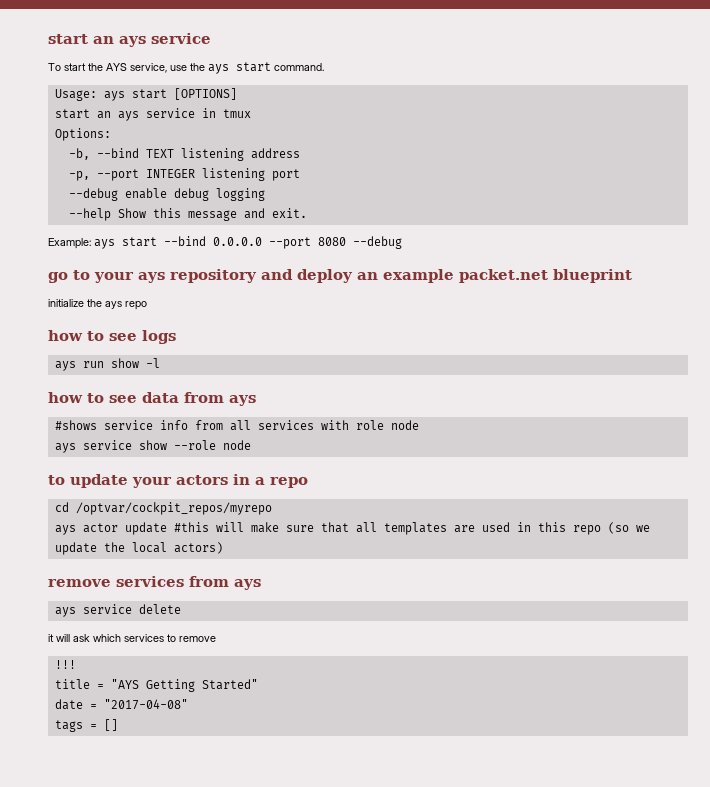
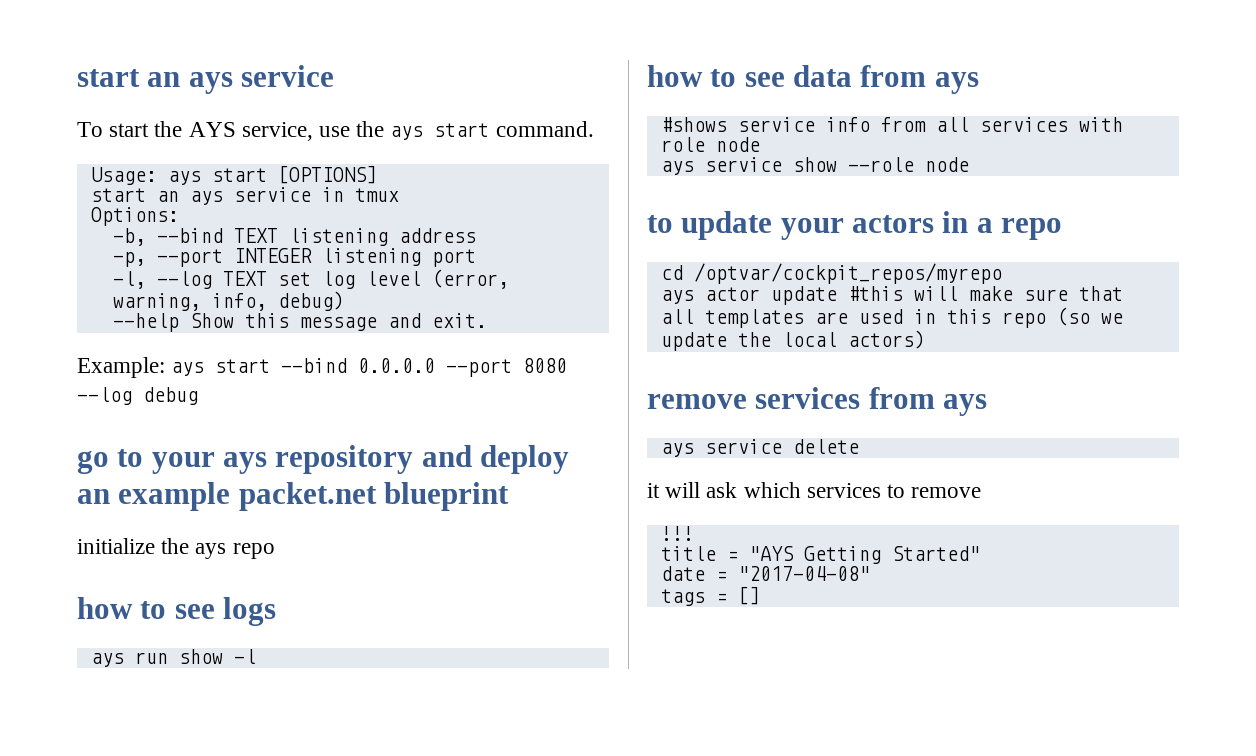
[68,188,265,201] --debug enable debug logging -> [112,269,509,289] [112,291,344,311] -l, --log TEXT set log level (error, warning, info, debug)
[353,236,402,249] --debug -> [77,387,198,405] --log debug

